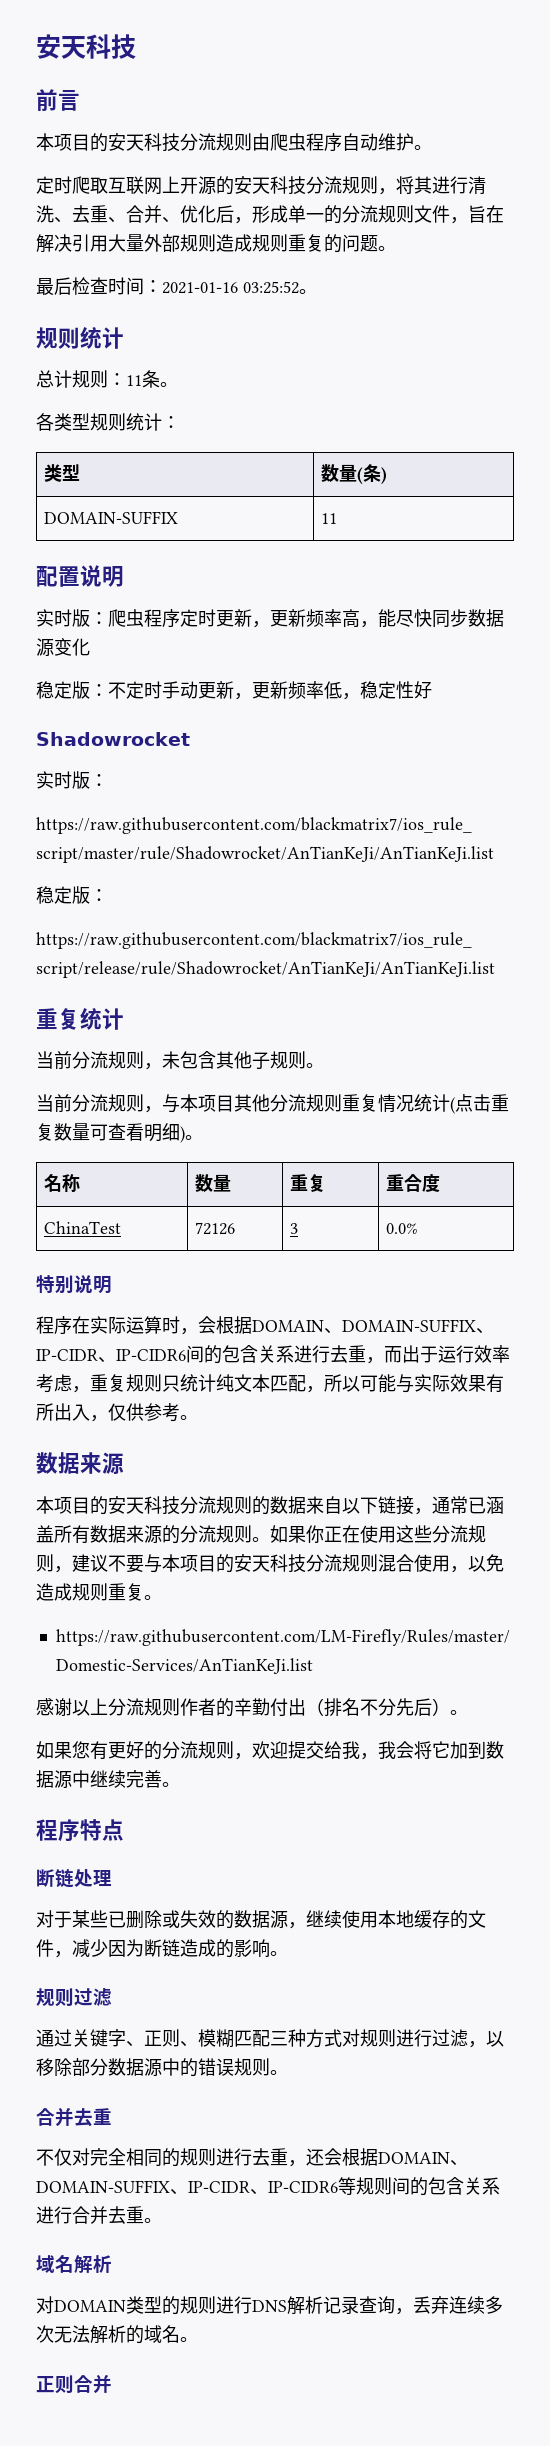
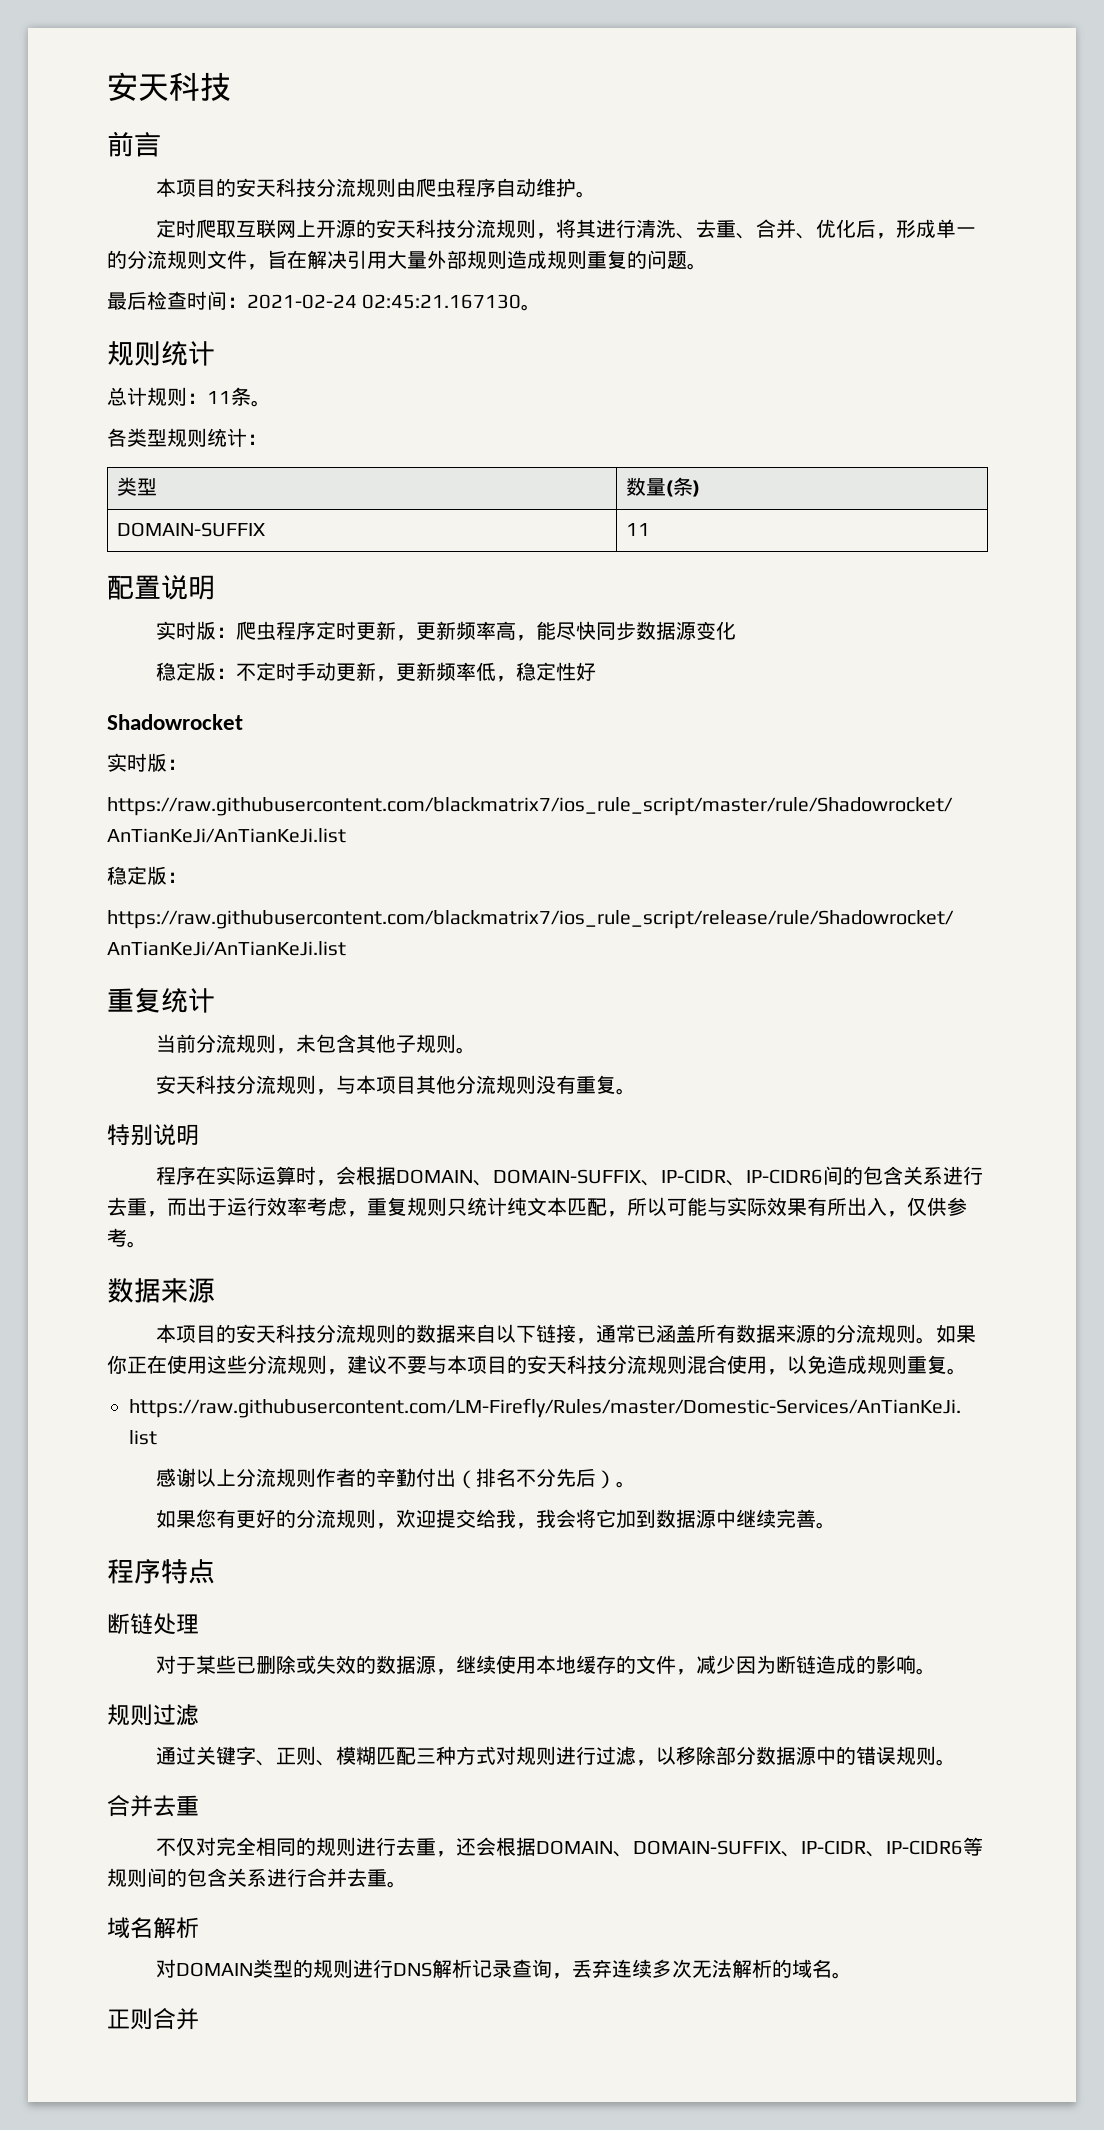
[162,281,299,294] 2021-01-16 03:25:52 -> [247,294,522,309] 2021-02-24 02:45:21.167130
[36,1094,72,1112] 当前 -> [155,1075,236,1094] 安天科技
[342,1094,509,1114] [36,1123,203,1143] [43,1174,80,1193] [194,1174,231,1192] [289,1174,326,1192] [385,1174,440,1192] [43,1221,121,1234] [194,1222,235,1235] [289,1223,298,1234] [385,1223,417,1234] 重复情况统计(点击重复数量可查看明细)。 // 名称 | 数量 | 重复 | 重合度 // ChinaTest | 72126 | 3 | 0.0% -> [535,1075,636,1095] 没有重复。

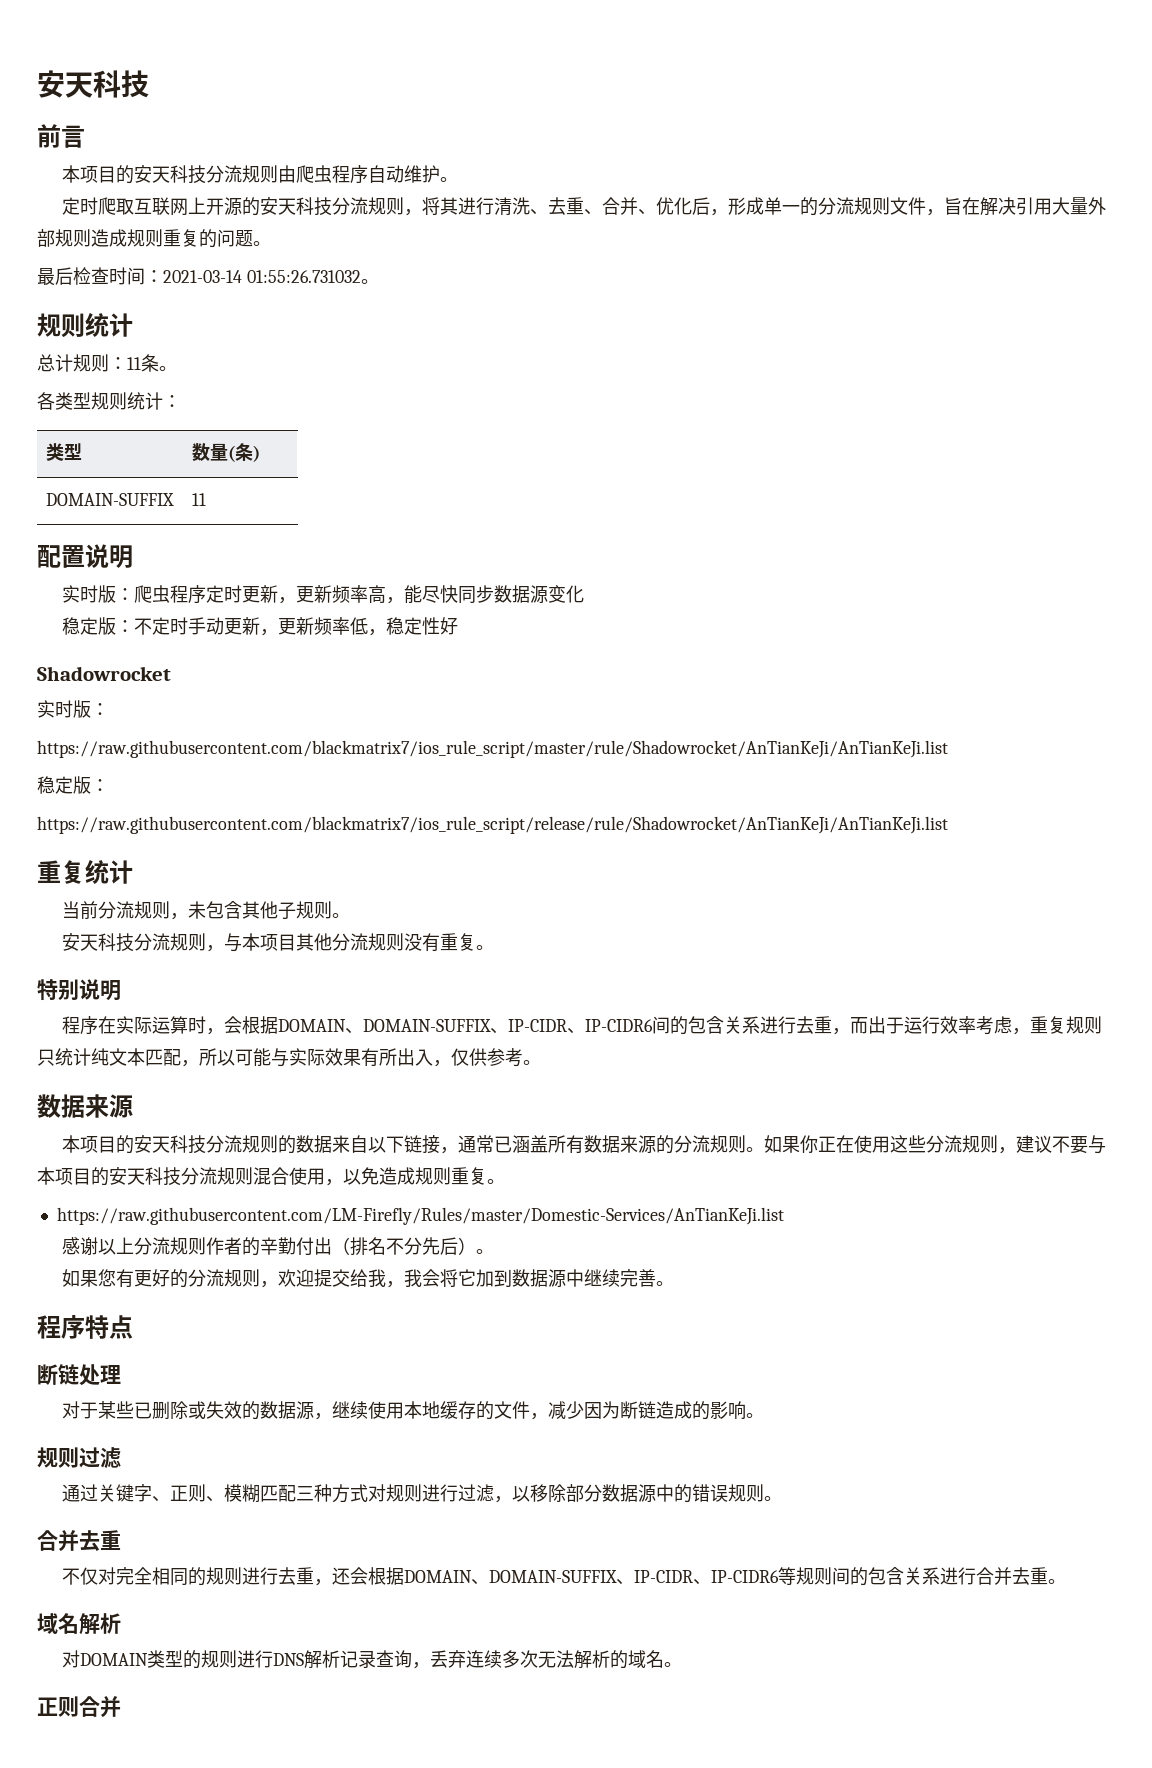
[247,294,522,309] 2021-02-24 02:45:21.167130 -> [163,270,361,283] 2021-03-14 01:55:26.731032

